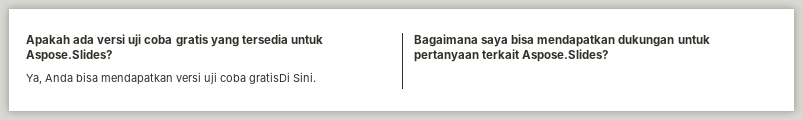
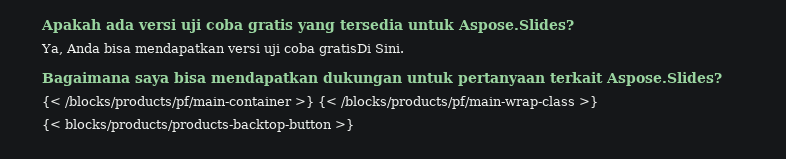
(609, 55) none -> [42,96,598,109] [42,119,354,132] // {< /blocks/products/pf/main-container >} {< /blocks/products/pf/main-wrap-class >} // {< blocks/products/products-backtop-button >}

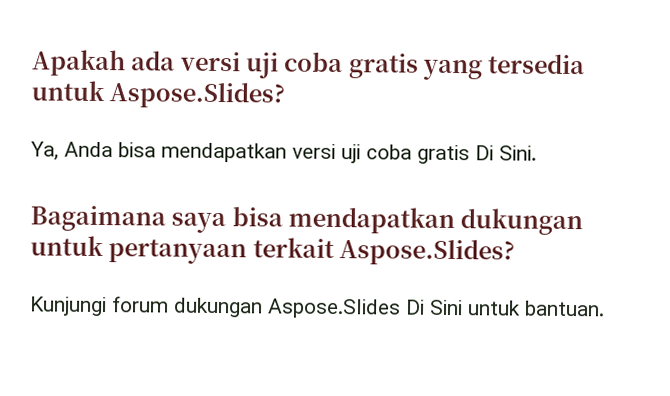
[319,44,371,56] gratisDi -> [417,144,494,165] gratis Di
[42,96,598,109] [42,119,354,132] {< /blocks/products/pf/main-container >} {< /blocks/products/pf/main-wrap-class >} // {< blocks/products/products-backtop-button >} -> [29,296,605,319] Kunjungi forum dukungan Aspose.Slides Di Sini untuk bantuan.

